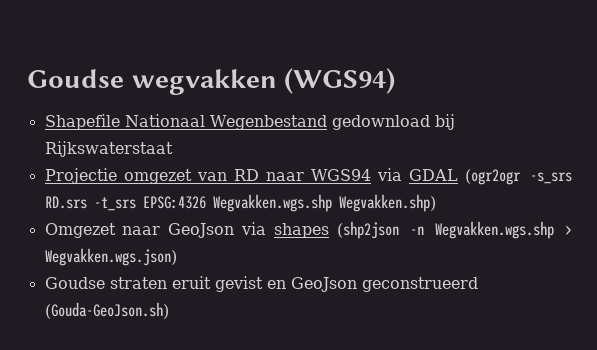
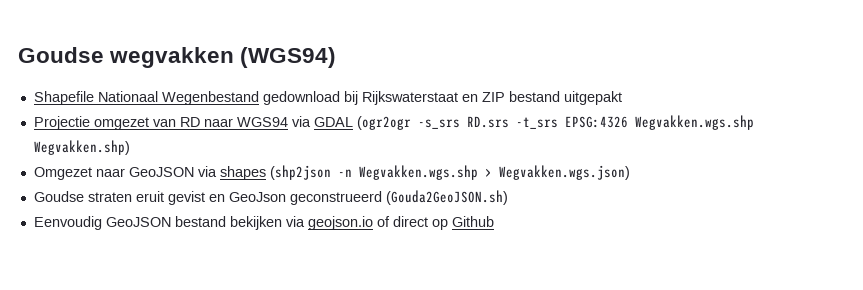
(173, 149) none -> [461,91,622,105] en ZIP bestand uitgepakt
[168,223,235,238] GeoJson -> [128,167,194,177] GeoJSON
[44,302,169,319] (Gouda-GeoJson.sh) -> [385,190,508,205] [33,216,494,230] (Gouda2GeoJSON.sh) // Eenvoudig GeoJSON bestand bekijken via geojson.io of direct op Github

